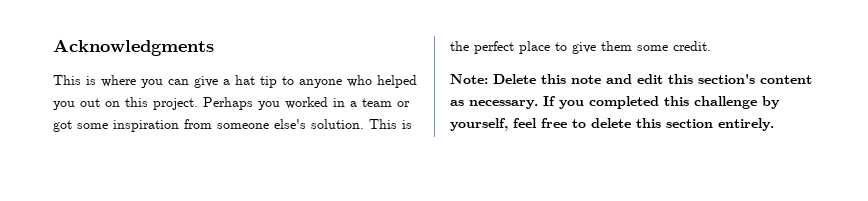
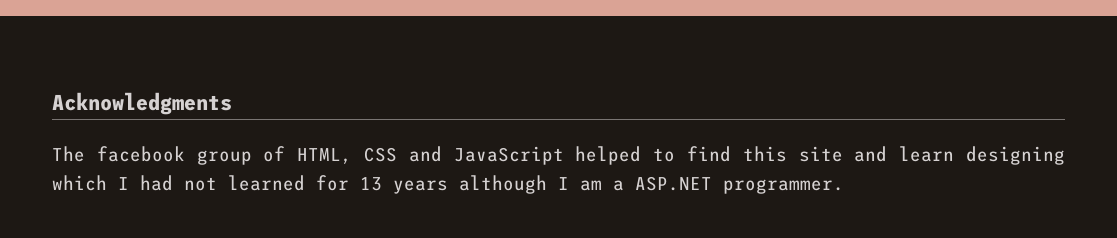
[53,75,417,88] [53,97,410,110] [53,119,412,132] [450,41,711,54] [450,74,812,84] [450,96,780,109] [450,118,774,131] This is where you can give a hat tip to anyone who helped you out on this project. Perhaps you worked in a team or got some inspiration from someone else's solution. This is the perfect place to give them some credit. // Note: Delete this note and edit this section's content as necessary. If you completed this challenge by yourself, feel free to delete this section entirely. -> [52,146,1065,165] [52,175,844,194] The facebook group of HTML, CSS and JavaScript helped to find this site and learn designing which I had not learned for 13 years although I am a ASP.NET programmer.

